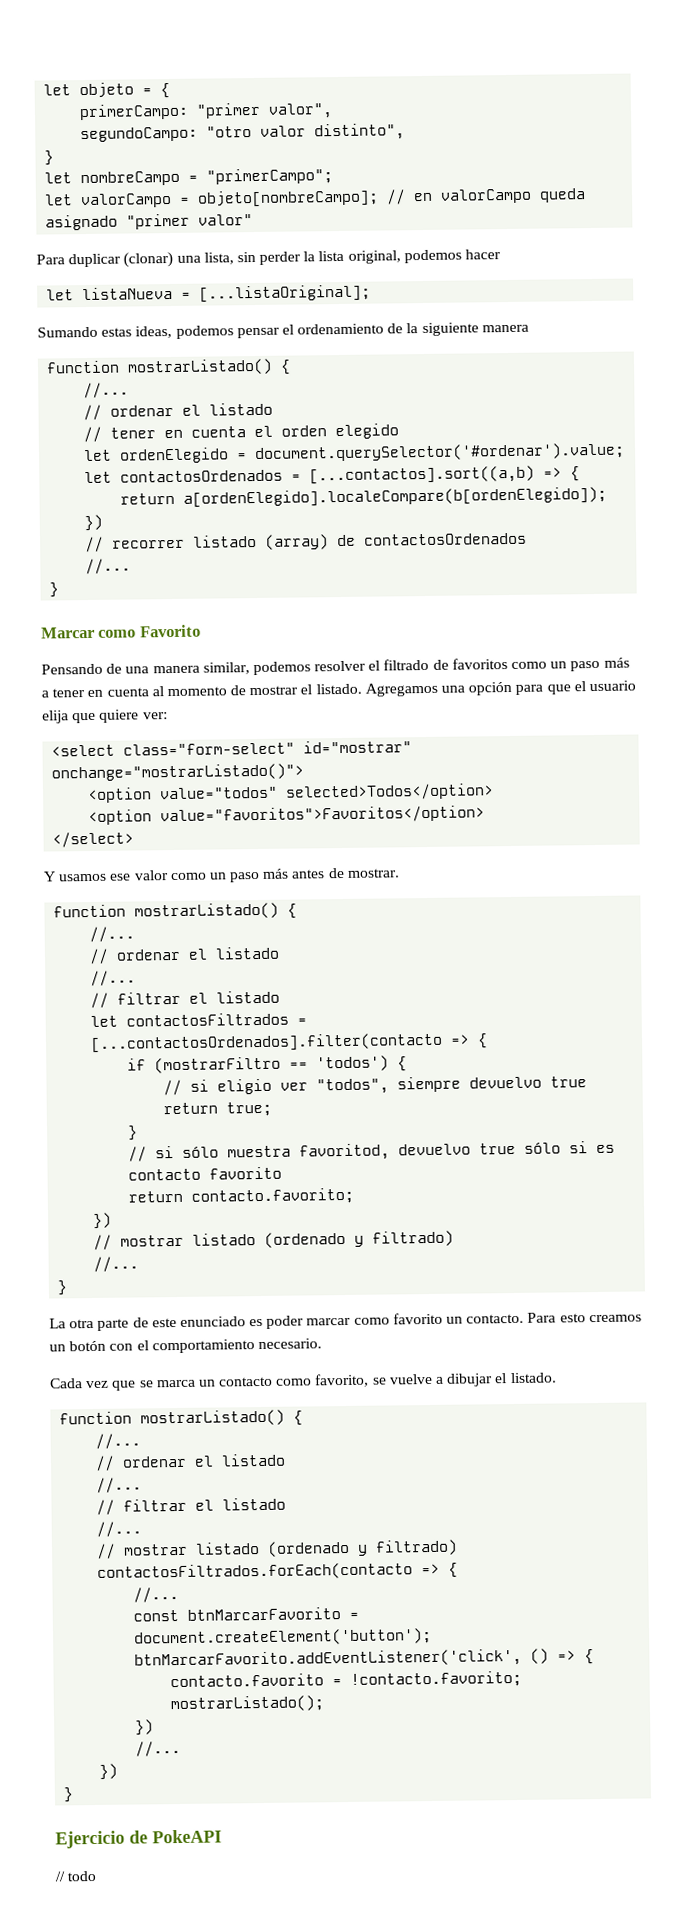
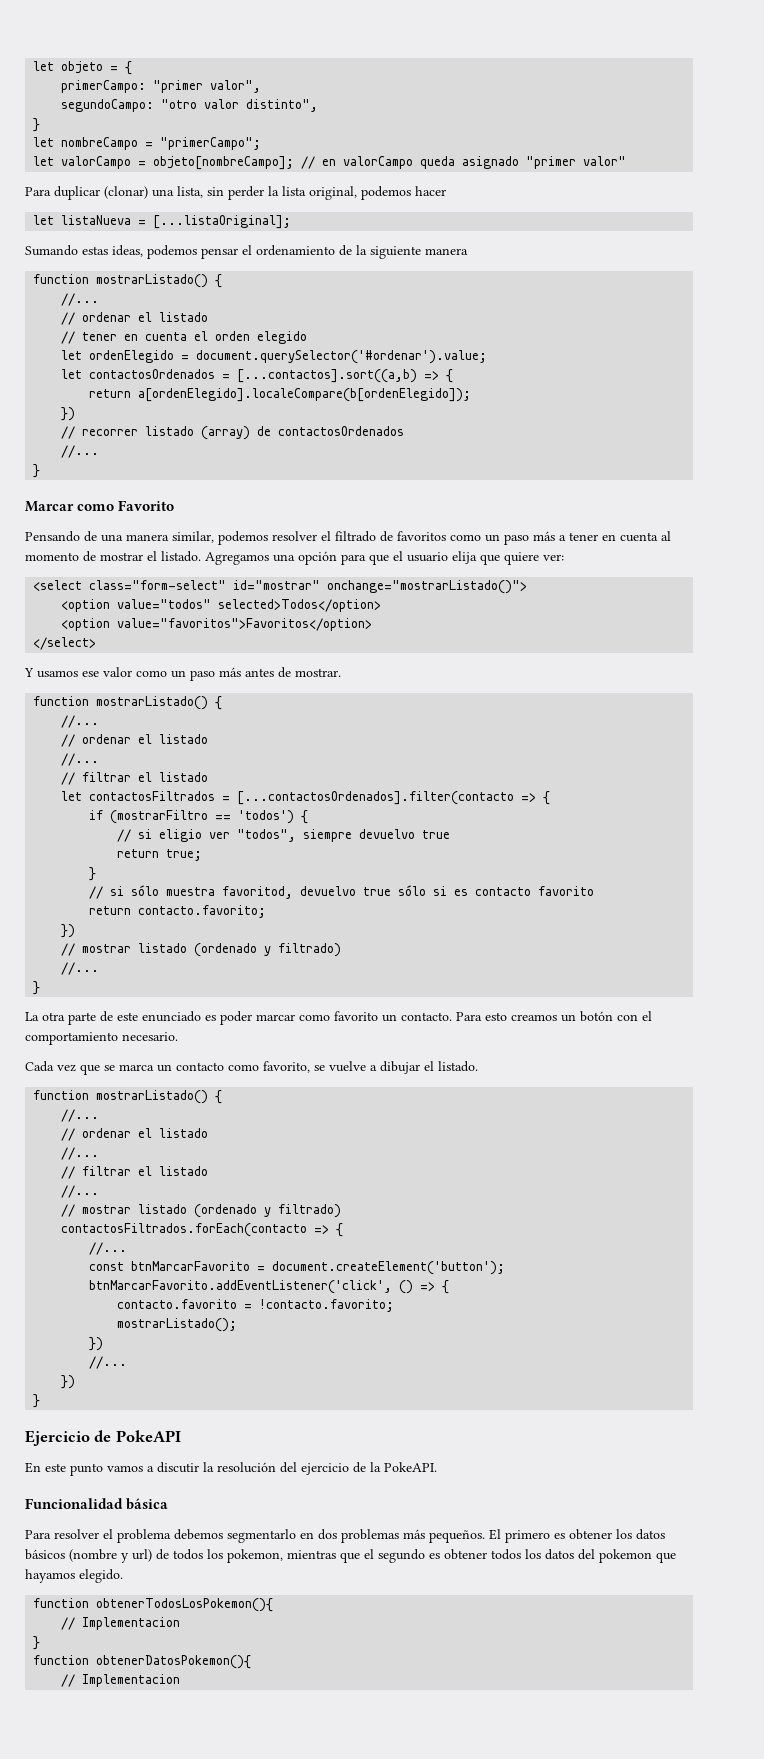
[55,1870,97,1882] // todo -> [25,1462,437,1476] [25,1498,169,1510] [25,1529,665,1543] [25,1549,676,1563] [25,1569,123,1583] [33,1598,274,1612] [61,1617,181,1630] [33,1636,41,1650] [33,1655,252,1669] [61,1674,181,1687] En este punto vamos a discutir la resolución del ejercicio de la PokeAPI. // Funcionalidad básica // Para resolver el problema debemos segmentarlo en dos problemas más pequeños. El primero es obtener los datos básicos (nombre y url) de todos los pokemon, mientras que el segundo es obtener todos los datos del pokemon que hayamos elegido. // function obtenerTodosLosPokemon(){ // // Implementacion // } // function obtenerDatosPokemon(){ // // Implementacion

